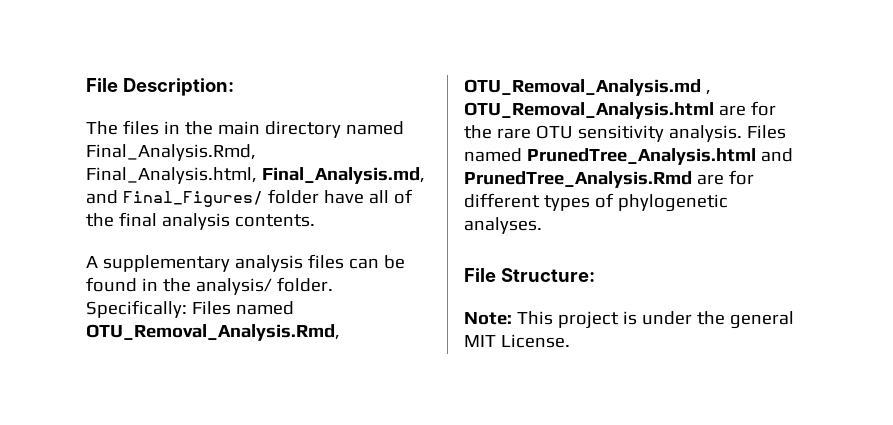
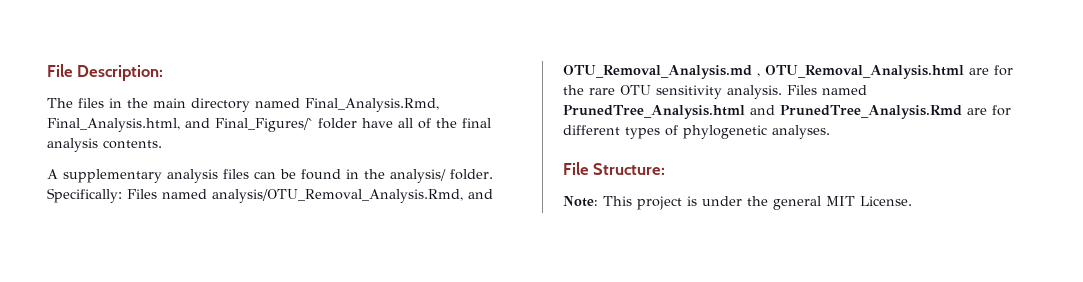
[261,167,425,184] [86,190,263,207] Final_Analysis.md, and Final_Figures/ -> [185,118,313,132] and Final_Figures/`
[86,324,340,341] OTU_Removal_Analysis.Rmd, -> [212,189,493,203] analysis/OTU_Removal_Analysis.Rmd, and

